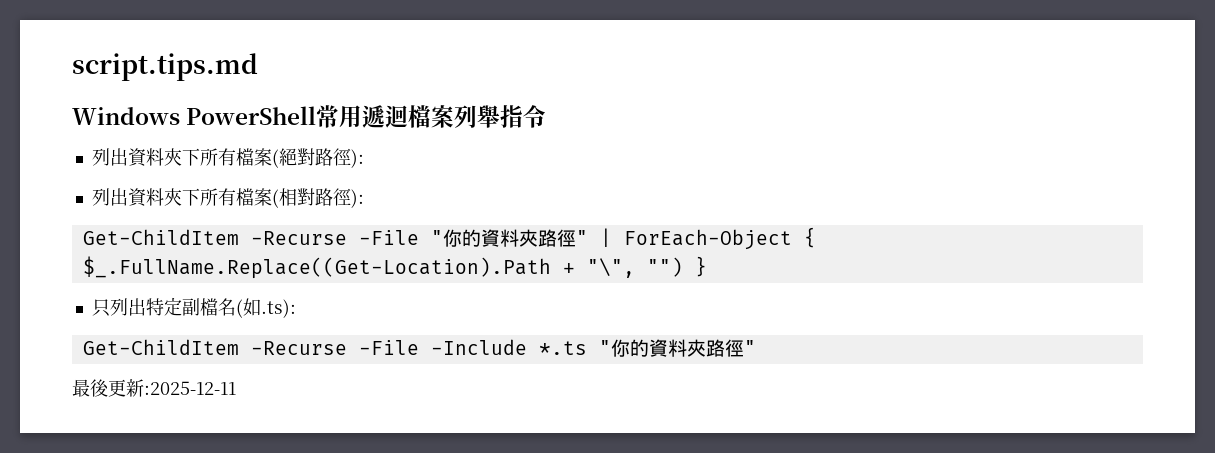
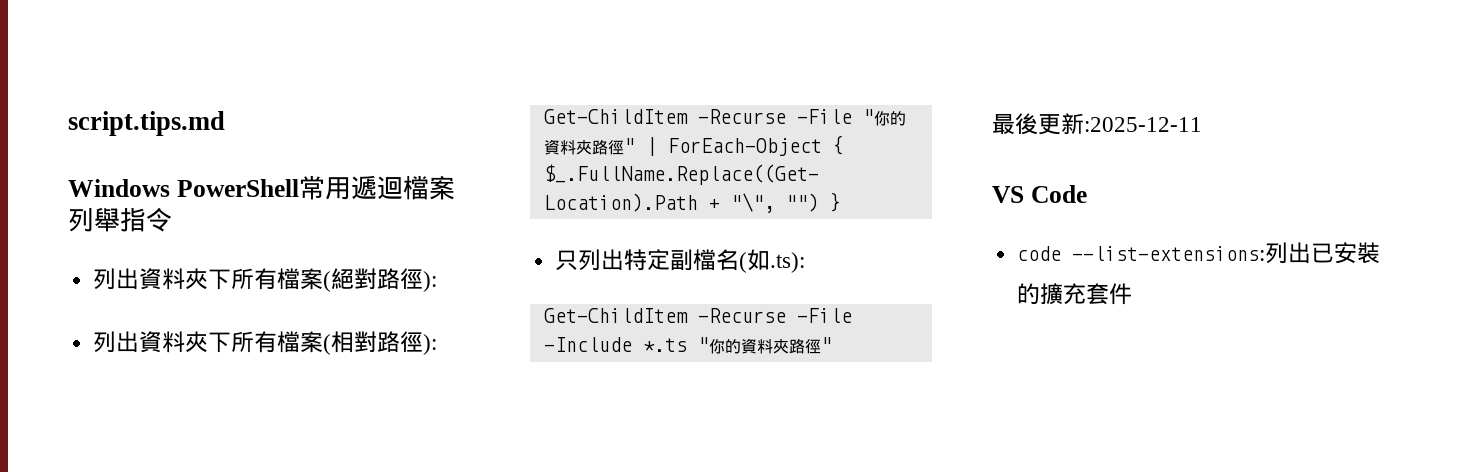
(236, 388) none -> [992,185,1087,203] [1017,242,1381,264] [1017,283,1133,305] // VS Code // code --list-extensions:列出已安裝的擴充套件

